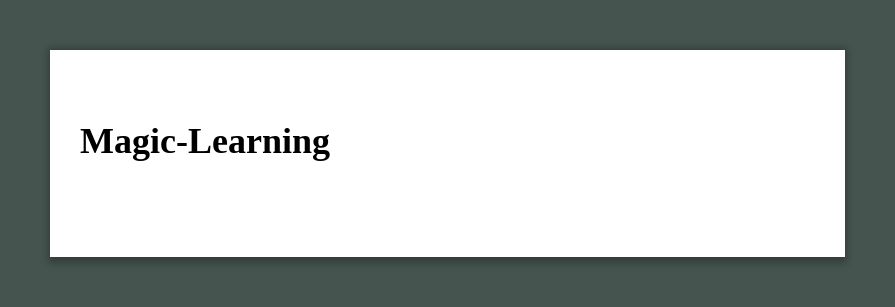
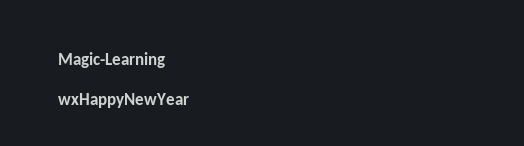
(330, 144) none -> [58,93,189,108] // wxHappyNewYear

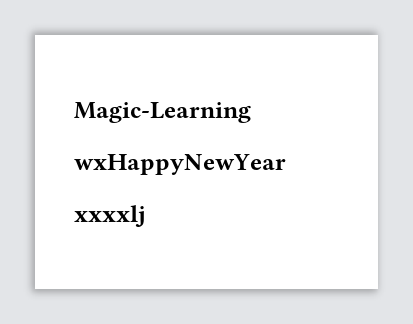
(189, 100) none -> [74,205,146,227] // xxxxlj

